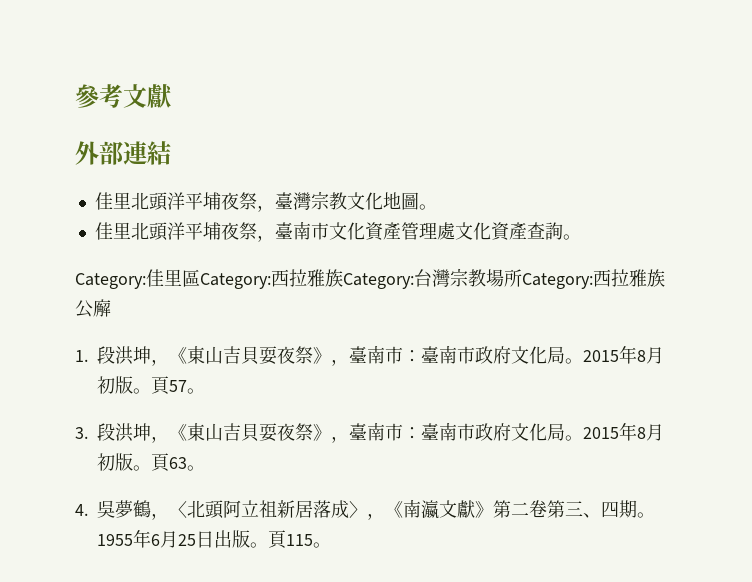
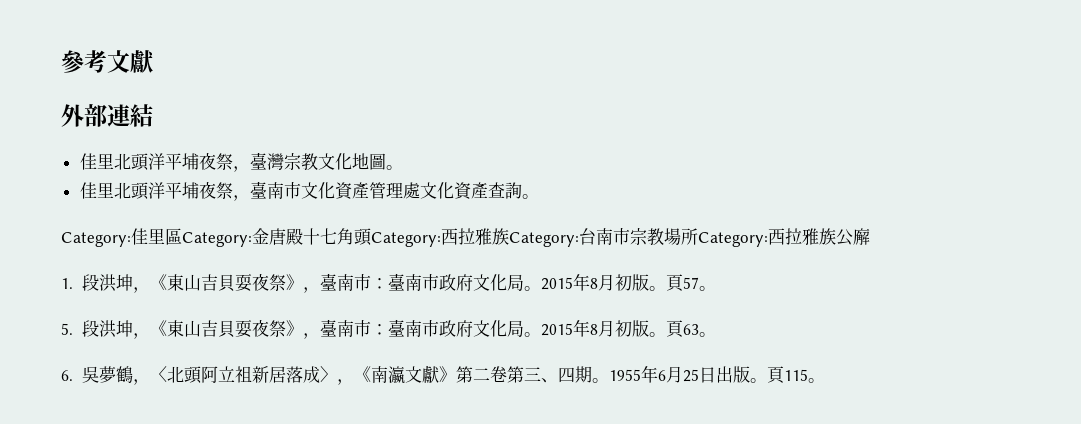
(271, 281) none -> [252,228,441,247] 金唐殿十七角頭Category:
[432,269,451,287] 灣 -> [596,228,630,245] 南市
[75,427,88,439] 3. -> [61,323,73,335] 5.
[75,504,88,516] 4. -> [61,370,73,381] 6.

